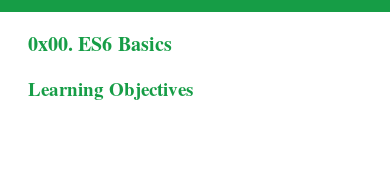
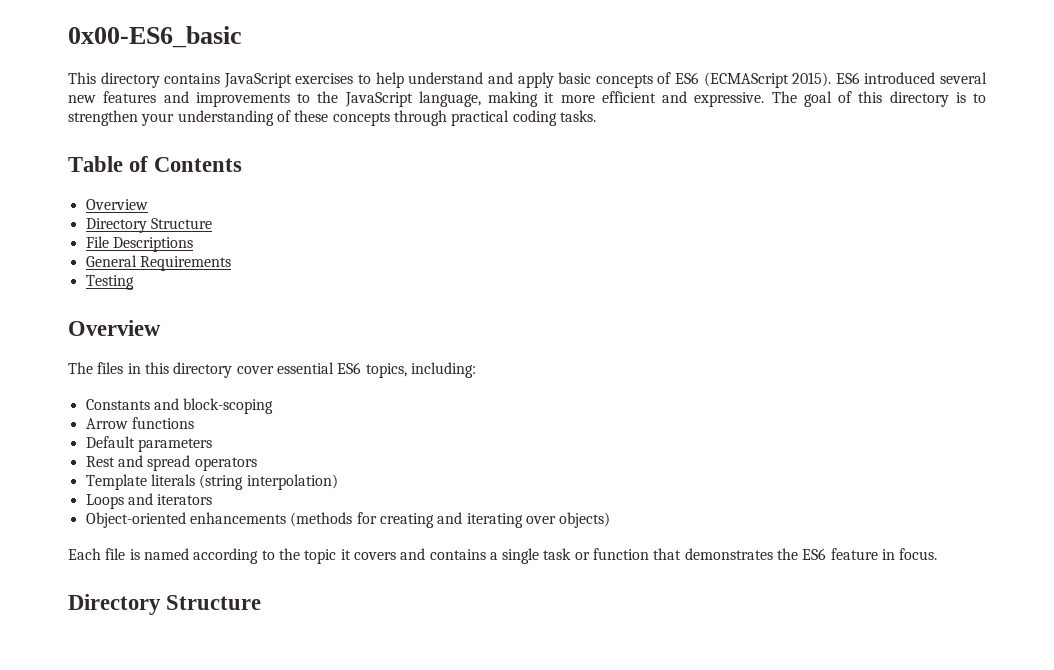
[28,37,172,51] [28,83,194,100] 0x00. ES6 Basics // Learning Objectives -> [68,26,242,48] [68,72,987,88] [68,91,986,107] [68,110,596,126] [68,156,243,172] [85,199,148,210] [85,218,212,233] [85,236,193,252] [85,255,231,271] [85,275,134,290] [68,320,161,336] [68,362,476,378] [85,398,274,414] [85,417,194,429] [85,436,212,452] [85,455,257,471] [85,474,338,490] [85,493,213,509] [85,512,611,528] [68,548,938,564] [68,594,262,615] 0x00-ES6_basic // This directory contains JavaScript exercises to help understand and apply basic concepts of ES6 (ECMAScript 2015). ES6 introduced several new features and improvements to the JavaScript language, making it more efficient and expressive. The goal of this directory is to strengthen your understanding of these concepts through practical coding tasks. // Table of Contents // Overview // Directory Structure // File Descriptions // General Requirements // Testing // Overview // The files in this directory cover essential ES6 topics, including: // Constants and block-scoping // Arrow functions // Default parameters // Rest and spread operators // Template literals (string interpolation) // Loops and iterators // Object-oriented enhancements (methods for creating and iterating over objects) // Each file is named according to the topic it covers and contains a single task or function that demonstrates the ES6 feature in focus. // Directory Structure

